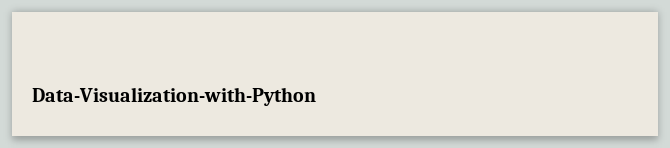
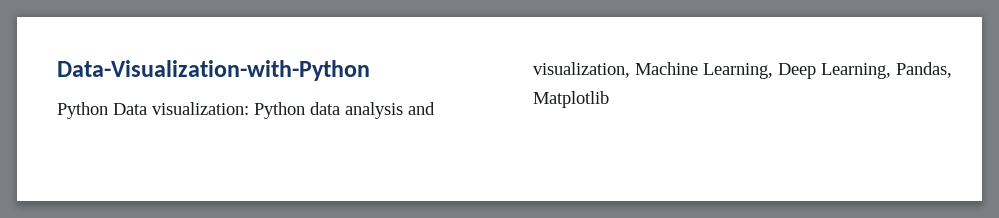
(316, 96) none -> [57,102,435,119] [533,62,952,79] [533,91,609,108] // Python Data visualization: Python data analysis and visualization, Machine Learning, Deep Learning, Pandas, Matplotlib

